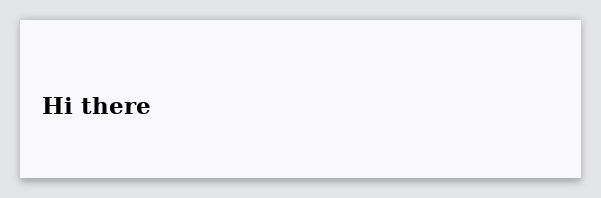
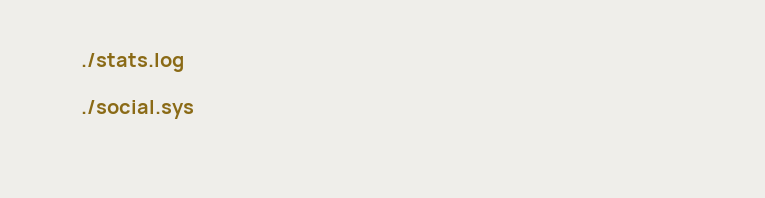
[42,97,151,114] Hi there -> [81,53,184,72] [81,100,194,119] ./stats.log // ./social.sys

